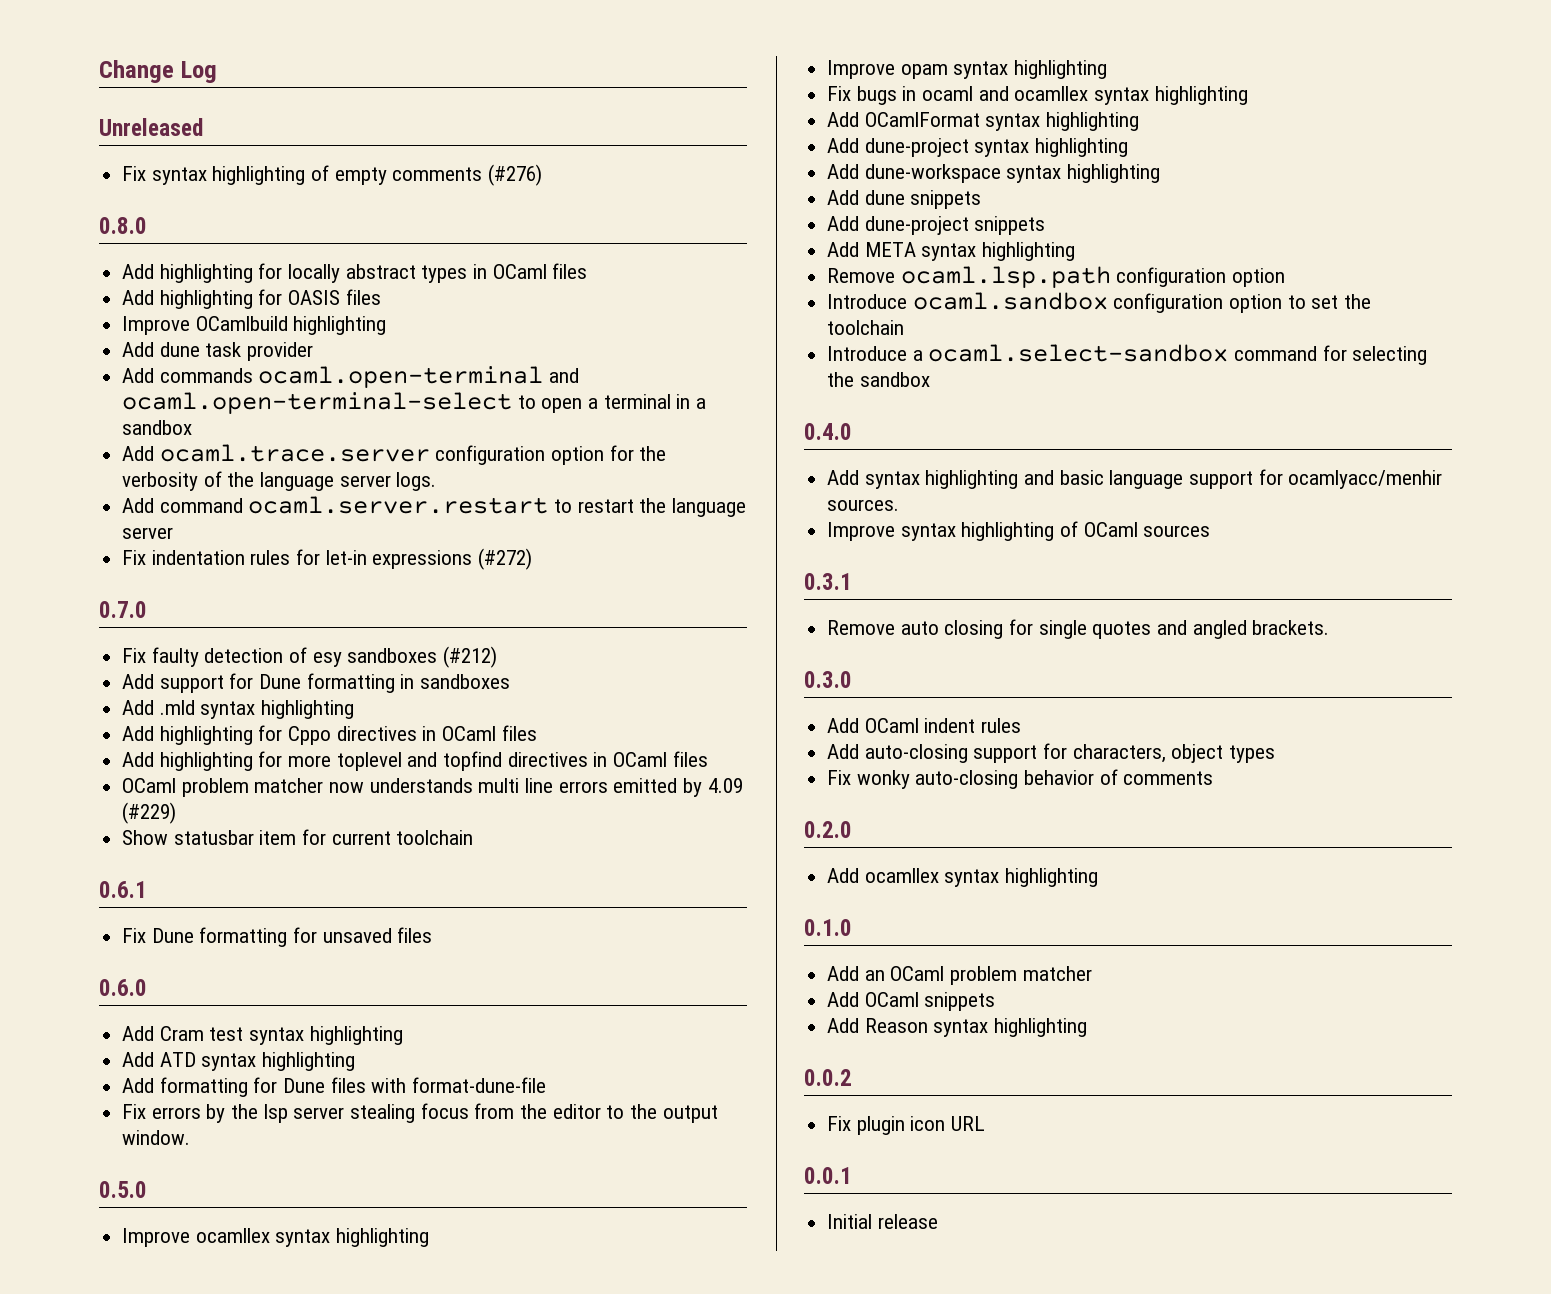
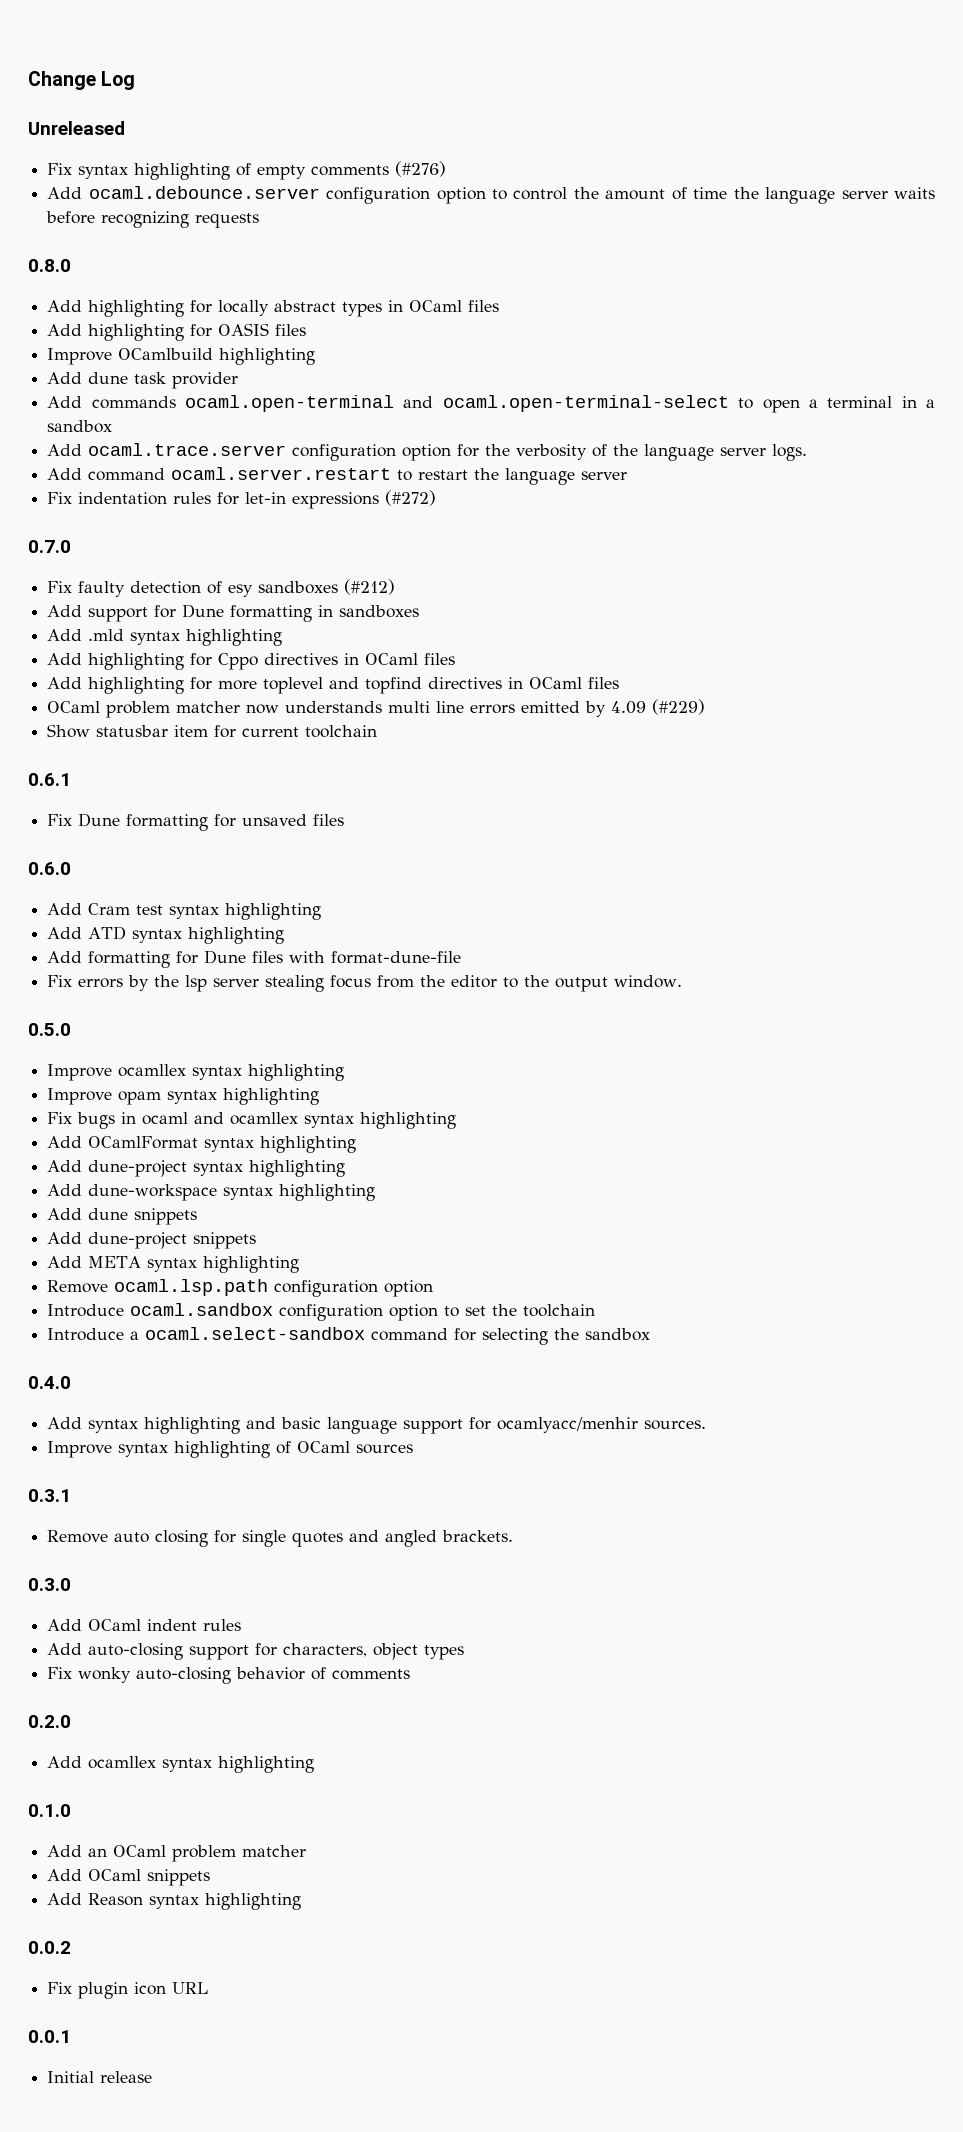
(543, 175) none -> [47,186,936,204] [46,211,260,228] // Add ocaml.debounce.server configuration option to control the amount of time the language server waits before recognizing requests

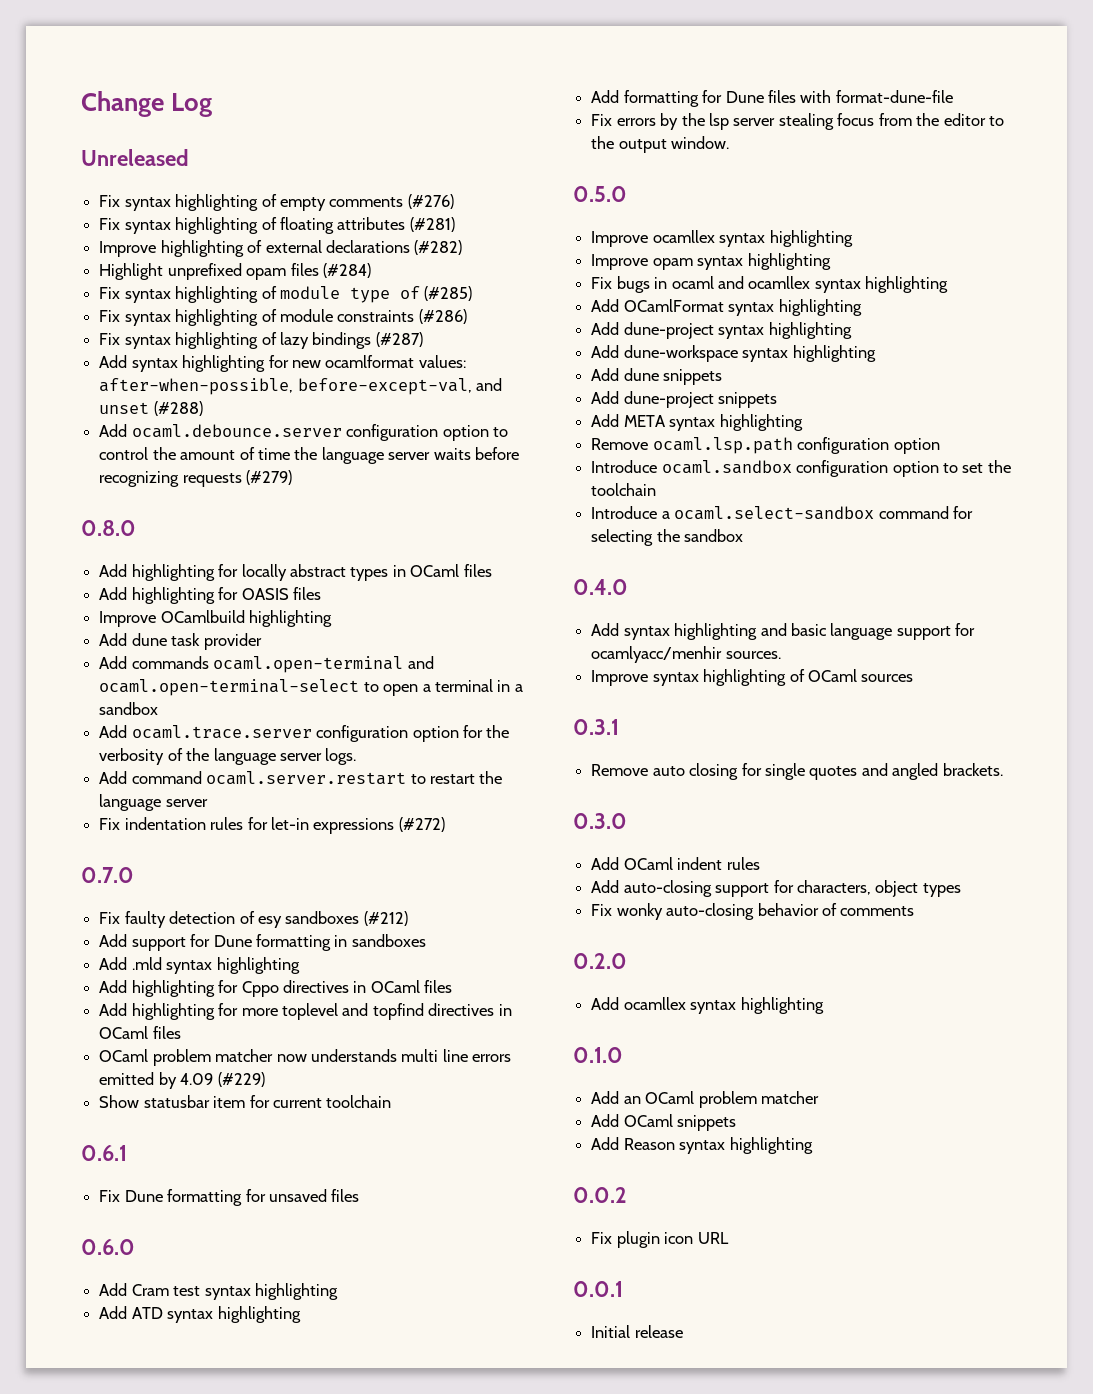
(447, 169) none -> [99,217,455,234] [99,240,463,257] [99,263,371,280] [99,286,473,303] [99,309,467,326] [99,332,423,349] [99,355,466,372] [99,378,503,395] [99,401,203,416] // Fix syntax highlighting of floating attributes (#281) // Improve highlighting of external declarations (#282) // Highlight unprefixed opam files (#284) // Fix syntax highlighting of module type of (#285) // Fix syntax highlighting of module constraints (#286) // Fix syntax highlighting of lazy bindings (#287) // Add syntax highlighting for new ocamlformat values: after-when-possible, before-except-val, and unset (#288)
(260, 220) none -> [246,470,293,485] (#279)

